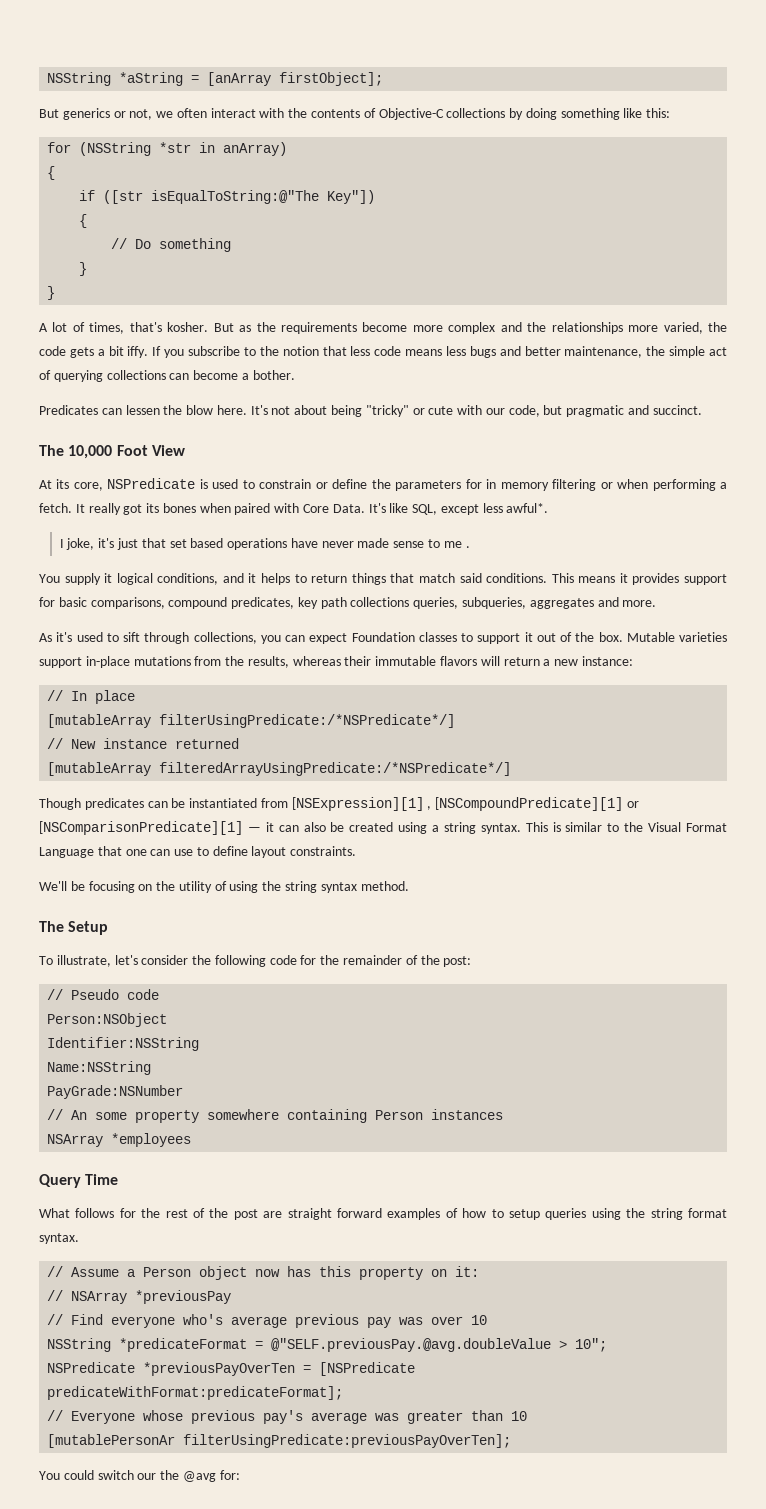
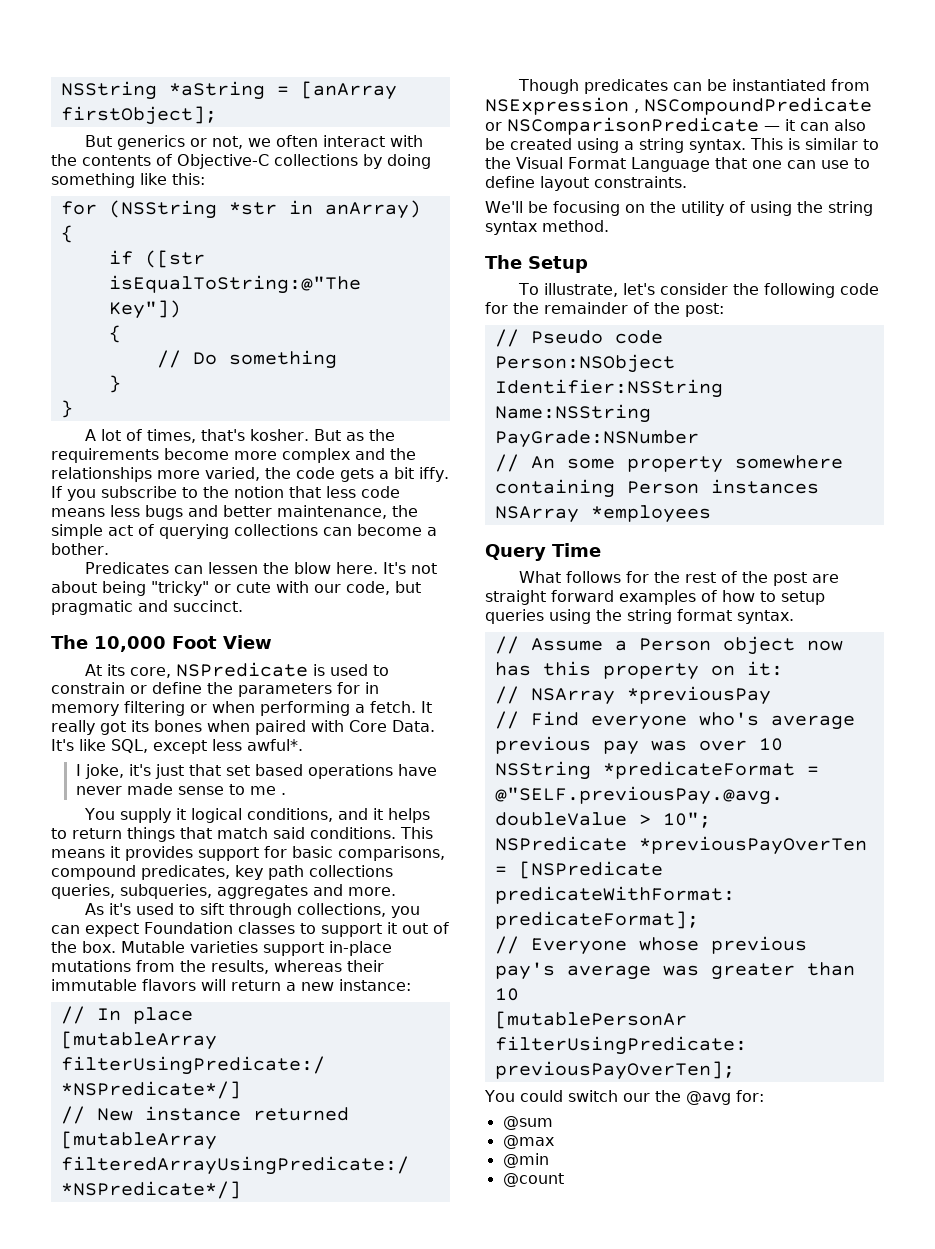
[291,797,640,811] [39,821,243,835] [NSExpression][1] , [NSCompoundPredicate][1] or [NSComparisonPredicate][1] -> [485,97,872,115] [485,117,759,135] NSExpression , NSCompoundPredicate or NSComparisonPredicate
(240, 1475) none -> [502,1116,553,1130] [502,1135,554,1149] [502,1153,549,1168] [502,1173,564,1187] // @sum // @max // @min // @count

